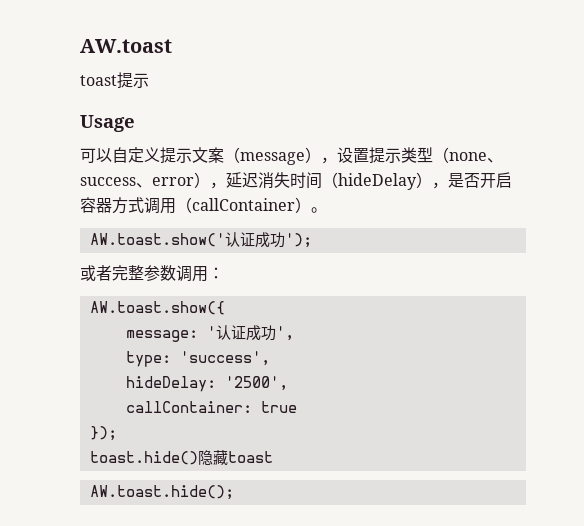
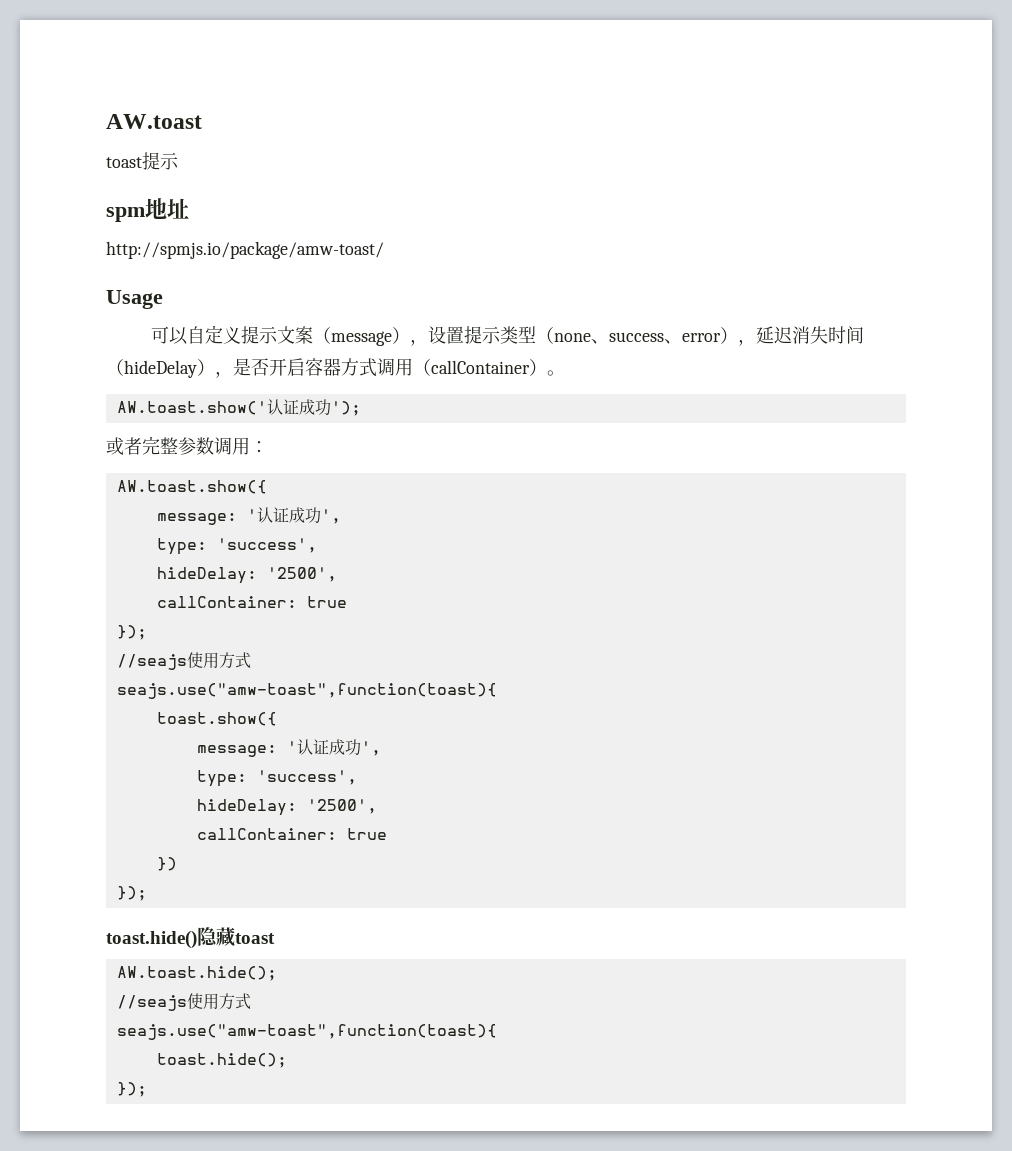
(149, 80) none -> [106,198,189,222] [106,241,384,259] // spm地址 // http://spmjs.io/package/amw-toast/
[89,450,273,466] [89,485,234,500] toast.hide()隐藏toast // AW.toast.hide(); -> [116,652,251,670] [116,683,497,699] [156,712,277,726] [196,739,381,757] [196,770,357,787] [196,799,377,816] [196,828,387,840] [156,857,177,871] [116,886,147,901] [106,927,275,949] [116,966,277,981] [116,993,251,1011] [116,1024,497,1040] [156,1053,287,1068] [116,1082,147,1097] //seajs使用方式 // seajs.use("amw-toast",function(toast){ // toast.show({ // message: '认证成功', // type: 'success', // hideDelay: '2500', // callContainer: true // }) // }); // toast.hide()隐藏toast // AW.toast.hide(); // //seajs使用方式 // seajs.use("amw-toast",function(toast){ // toast.hide(); // });

